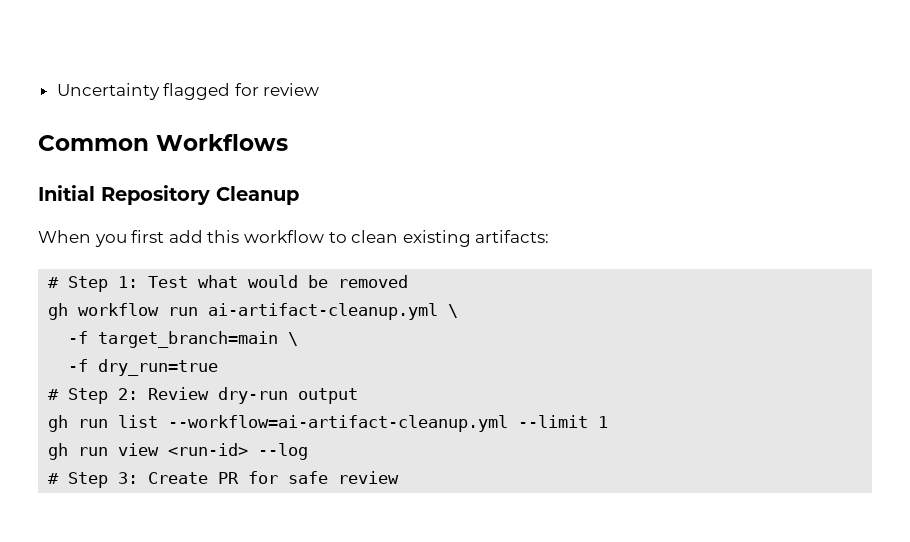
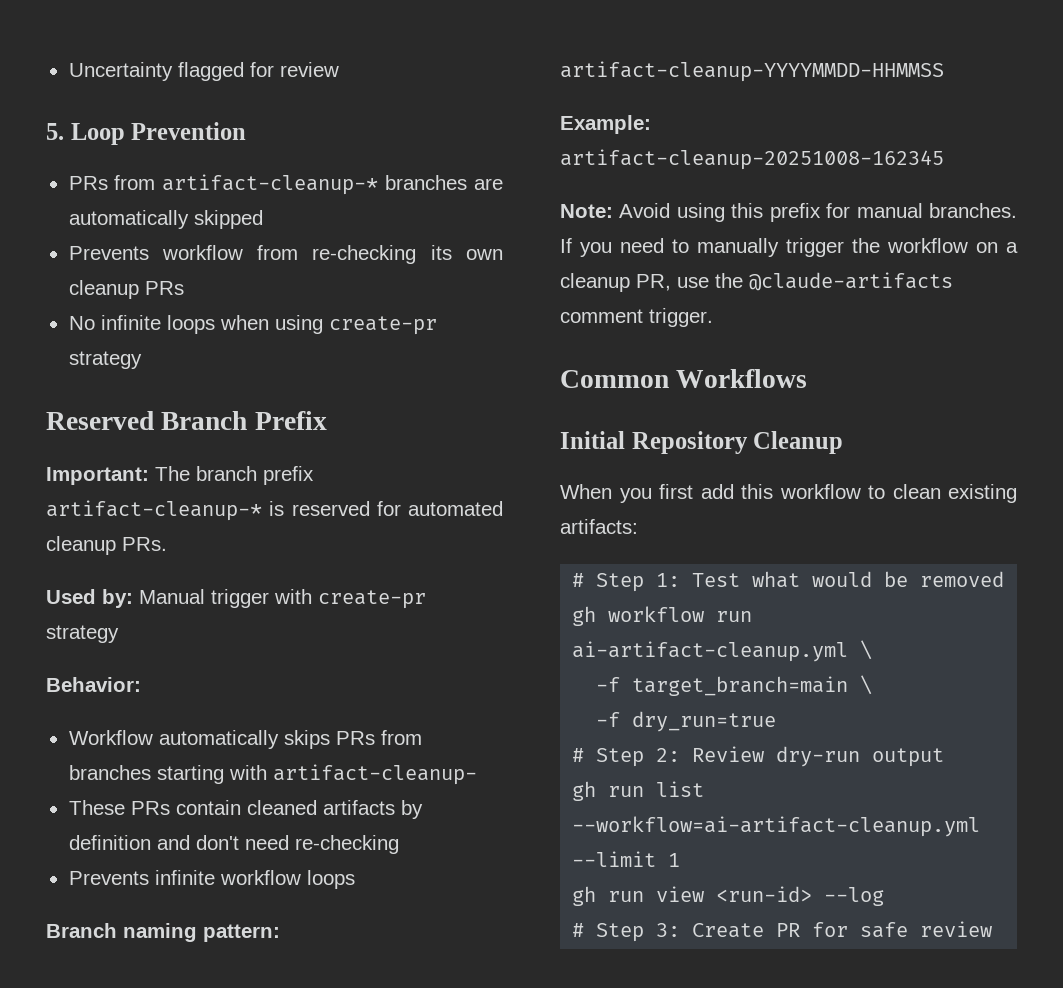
(320, 89) none -> [46,122,247,145] [68,174,503,195] [68,210,263,229] [68,245,503,264] [68,280,184,299] [68,315,437,335] [68,351,142,369] [46,411,327,430] [46,466,314,485] [46,500,503,521] [46,536,167,555] [46,589,426,609] [46,625,119,643] [46,677,141,692] [68,730,422,749] [68,764,477,785] [68,800,423,819] [68,835,399,854] [68,870,355,889] [46,923,280,942] [560,61,944,82] [560,115,651,134] [560,149,944,170] [560,203,1017,222] [560,238,1018,257] [560,272,953,292] [560,308,713,327] // 5. Loop Prevention // PRs from artifact-cleanup-* branches are automatically skipped // Prevents workflow from re-checking its own cleanup PRs // No infinite loops when using create-pr strategy // Reserved Branch Prefix // Important: The branch prefix artifact-cleanup-* is reserved for automated cleanup PRs. // Used by: Manual trigger with create-pr strategy // Behavior: // Workflow automatically skips PRs from branches starting with artifact-cleanup- // These PRs contain cleaned artifacts by definition and don't need re-checking // Prevents infinite workflow loops // Branch naming pattern: artifact-cleanup-YYYYMMDD-HHMMSS // Example: artifact-cleanup-20251008-162345 // Note: Avoid using this prefix for manual branches. If you need to manually trigger the workflow on a cleanup PR, use the @claude-artifacts comment trigger.

